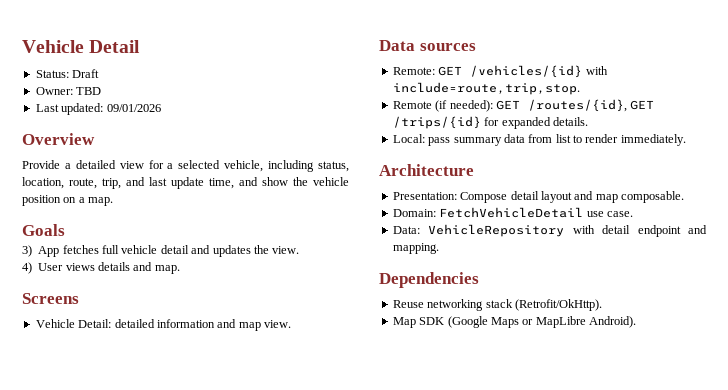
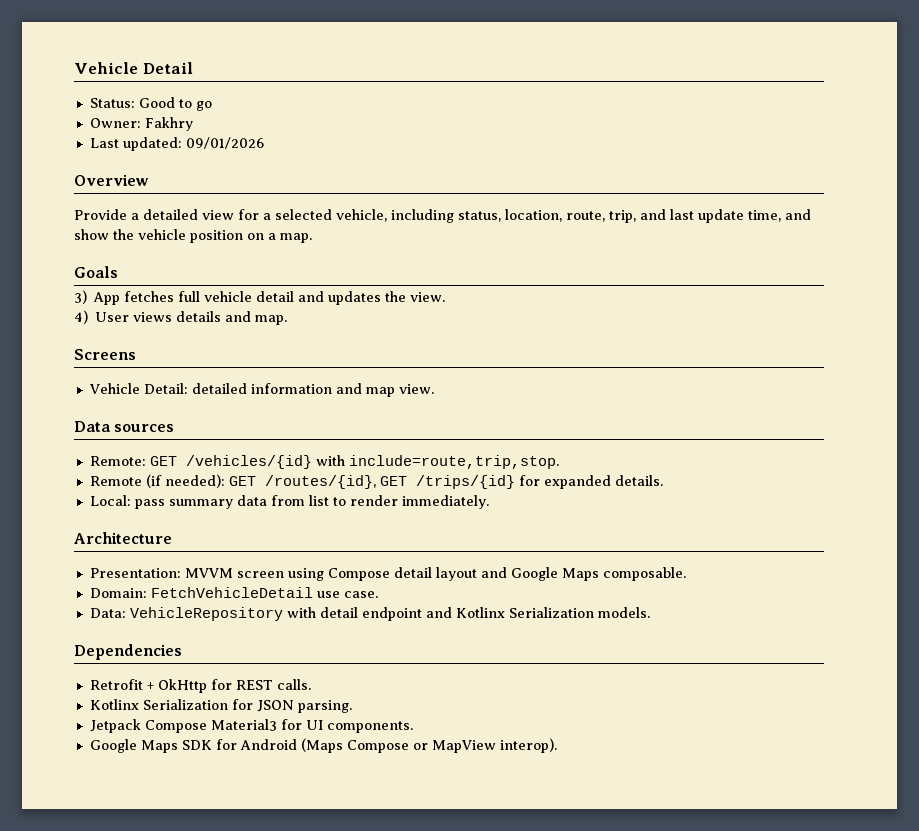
[72,69,100,78] Draft -> [138,97,212,111] Good to go
[76,87,102,95] TBD -> [144,117,193,131] Fakhry
(457, 196) none -> [184,568,324,581] MVVM screen using
[595,194,618,203] map -> [510,567,599,581] Google Maps
[392,243,439,254] [379,272,479,288] [392,299,602,311] [392,316,636,328] mapping. // Dependencies // Reuse networking stack (Retrofit/OkHttp). // Map SDK (Google Maps or MapLibre Android). -> [455,607,650,618] [74,644,182,660] [89,679,311,693] [89,699,352,713] [89,719,413,733] [89,738,557,753] Kotlinx Serialization models. // Dependencies // Retrofit + OkHttp for REST calls. // Kotlinx Serialization for JSON parsing. // Jetpack Compose Material3 for UI components. // Google Maps SDK for Android (Maps Compose or MapView interop).

